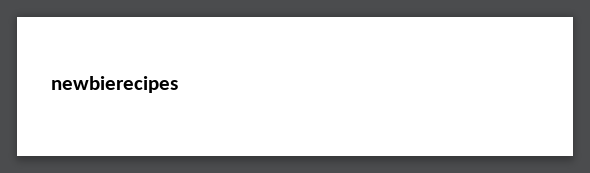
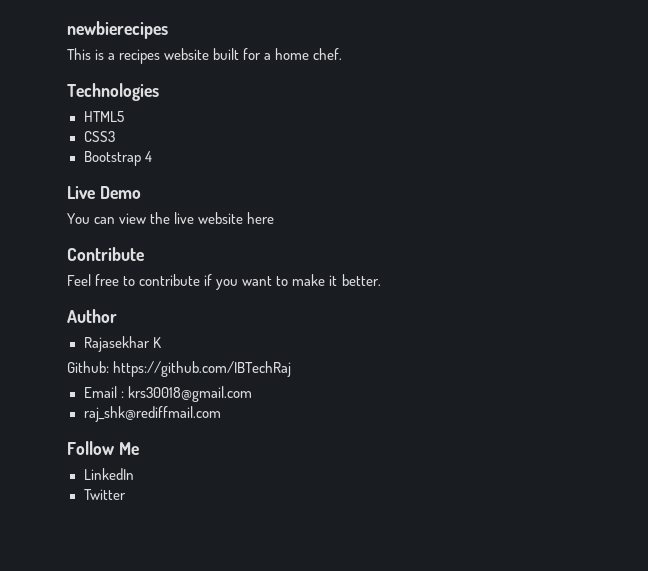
(178, 84) none -> [67,48,343,64] [67,83,159,101] [83,111,124,122] [83,131,115,142] [83,151,152,166] [67,186,141,199] [67,212,275,224] [67,247,144,261] [67,274,381,290] [67,309,117,323] [83,336,161,352] [67,361,292,377] [83,386,252,402] [83,406,221,422] [67,441,139,455] [83,468,134,480] [83,489,127,500] // This is a recipes website built for a home chef. // Technologies // HTML5 // CSS3 // Bootstrap 4 // Live Demo // You can view the live website here // Contribute // Feel free to contribute if you want to make it better. // Author // Rajasekhar K // Github: https://github.com/IBTechRaj // Email : krs30018@gmail.com // raj_shk@rediffmail.com // Follow Me // LinkedIn // Twitter

